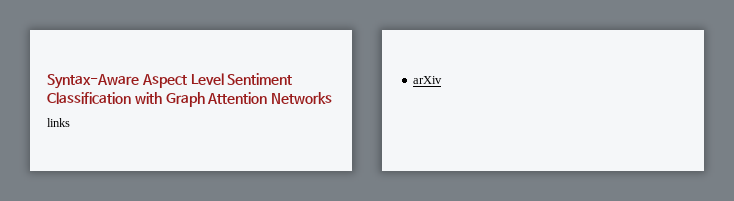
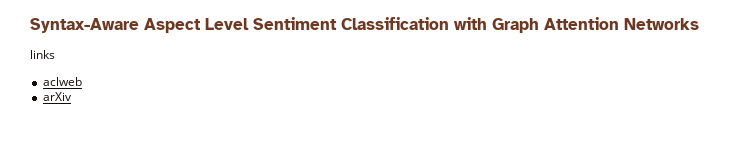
(70, 122) none -> [42,77,82,86] // aclweb

